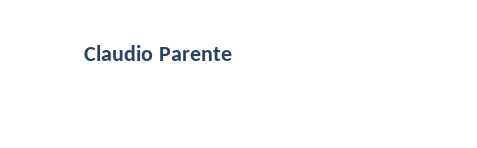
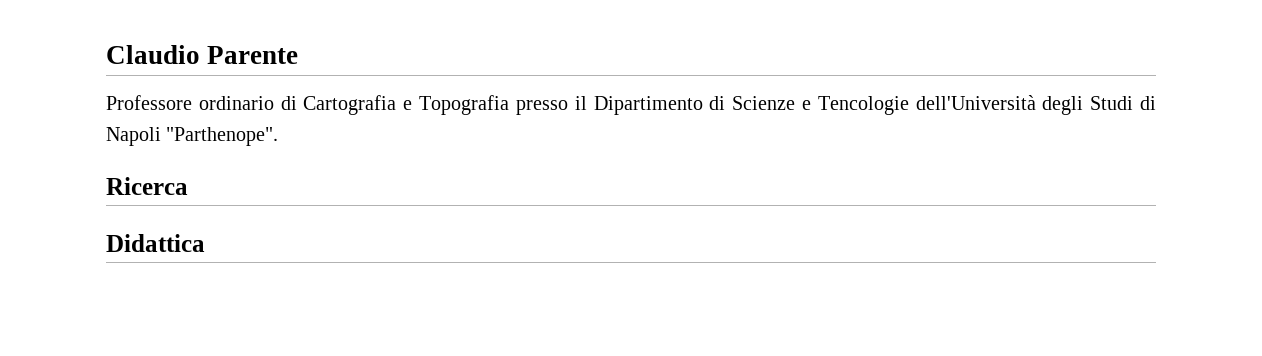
(232, 54) none -> [106,95,1156,115] [106,127,279,146] [106,177,188,195] [106,234,205,252] // Professore ordinario di Cartografia e Topografia presso il Dipartimento di Scienze e Tencologie dell'Università degli Studi di Napoli "Parthenope". // Ricerca // Didattica

